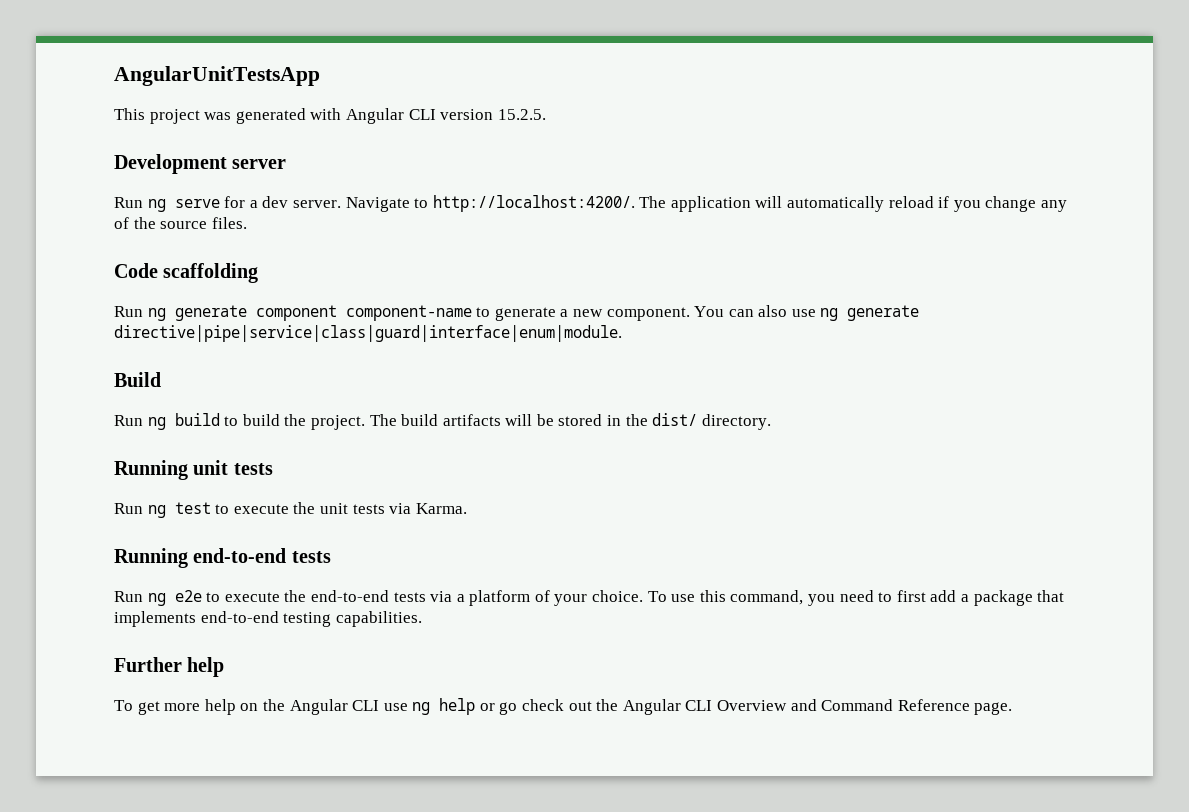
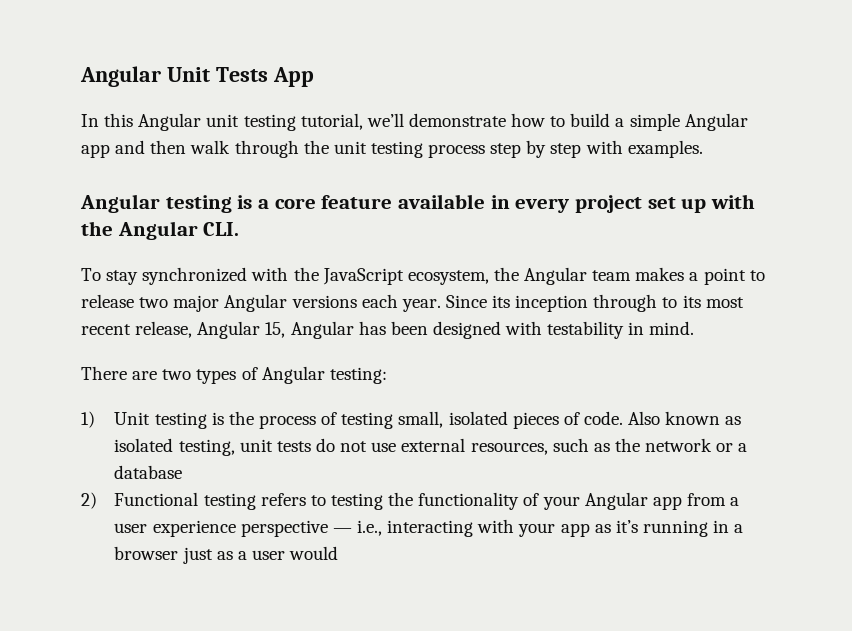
[114,66,320,86] [114,108,546,124] [114,154,287,174] [114,195,1068,212] [114,217,247,229] [114,263,259,283] [114,305,920,321] [114,325,622,342] [114,372,161,387] [114,413,771,430] [114,460,273,480] [114,502,467,518] [114,548,331,568] [114,590,1065,606] [114,611,422,627] [114,657,225,677] [114,698,1013,715] AngularUnitTestsApp // This project was generated with Angular CLI version 15.2.5. // Development server // Run ng serve for a dev server. Navigate to http://localhost:4200/. The application will automatically reload if you change any of the source files. // Code scaffolding // Run ng generate component component-name to generate a new component. You can also use ng generate directive|pipe|service|class|guard|interface|enum|module. // Build // Run ng build to build the project. The build artifacts will be stored in the dist/ directory. // Running unit tests // Run ng test to execute the unit tests via Karma. // Running end-to-end tests // Run ng e2e to execute the end-to-end tests via a platform of your choice. To use this command, you need to first add a package that implements end-to-end testing capabilities. // Further help // To get more help on the Angular CLI use ng help or go check out the Angular CLI Overview and Command Reference page. -> [80,66,314,87] [81,113,748,131] [81,140,703,158] [80,194,756,213] [81,221,240,240] [81,267,765,285] [81,294,744,312] [81,321,695,339] [81,366,387,384] [81,411,742,429] [114,438,748,456] [114,465,183,479] [81,492,740,510] [114,519,744,537] [114,546,339,564] Angular Unit Tests App // In this Angular unit testing tutorial, we’ll demonstrate how to build a simple Angular app and then walk through the unit testing process step by step with examples. // Angular testing is a core feature available in every project set up with the Angular CLI. // To stay synchronized with the JavaScript ecosystem, the Angular team makes a point to release two major Angular versions each year. Since its inception through to its most recent release, Angular 15, Angular has been designed with testability in mind. // There are two types of Angular testing: // 1) Unit testing is the process of testing small, isolated pieces of code. Also known as isolated testing, unit tests do not use external resources, such as the network or a database // 2) Functional testing refers to testing the functionality of your Angular app from a user experience perspective — i.e., interacting with your app as it’s running in a browser just as a user would

